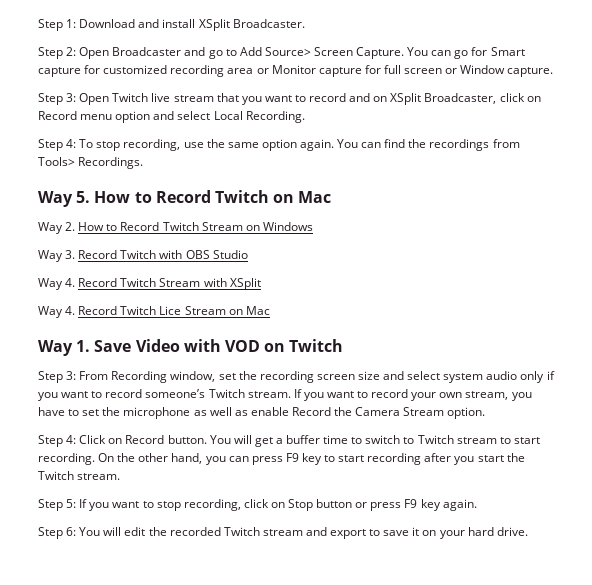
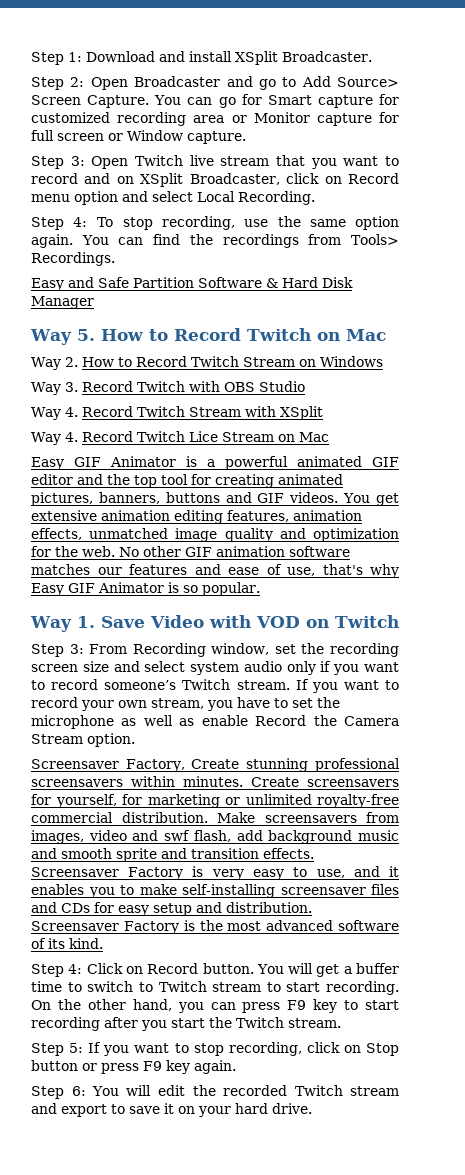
(144, 163) none -> [31,277,353,291] [31,296,94,309] // Easy and Safe Partition Software & Hard Disk Manager
(270, 310) none -> [31,456,399,470] [31,474,343,488] [31,492,399,506] [31,510,362,524] [31,528,399,542] [31,546,350,557] [31,564,399,578] [31,582,260,596] // Easy GIF Animator is a powerful animated GIF editor and the top tool for creating animated pictures, banners, buttons and GIF videos. You get extensive animation editing features, animation effects, unmatched image quality and optimization for the web. No other GIF animation software matches our features and ease of use, that's why Easy GIF Animator is so popular.
(486, 413) none -> [31,758,400,772] [31,776,399,787] [31,794,399,808] [31,812,399,823] [31,830,400,844] [31,848,314,862] [31,866,399,880] [31,884,399,898] [31,902,312,916] [31,920,399,934] [31,938,103,949] // Screensaver Factory, Create stunning professional screensavers within minutes. Create screensavers for yourself, for marketing or unlimited royalty-free commercial distribution. Make screensavers from images, video and swf flash, add background music and smooth sprite and transition effects. Screensaver Factory is very easy to use, and it enables you to make self-installing screensaver files and CDs for easy setup and distribution. Screensaver Factory is the most advanced software of its kind.

